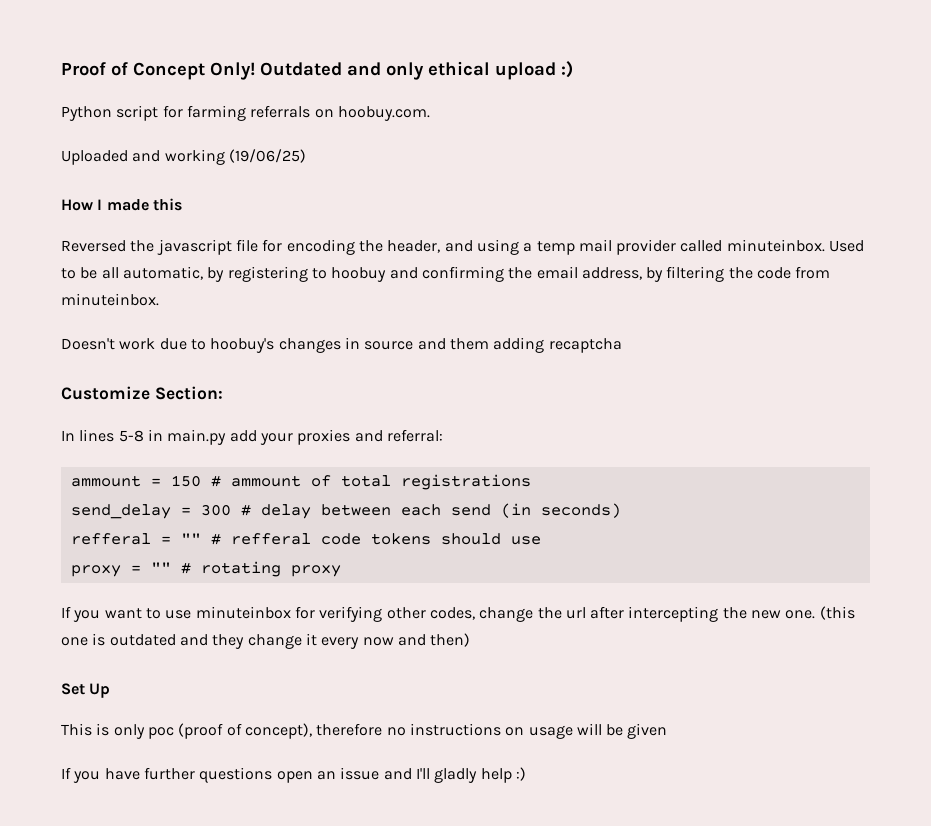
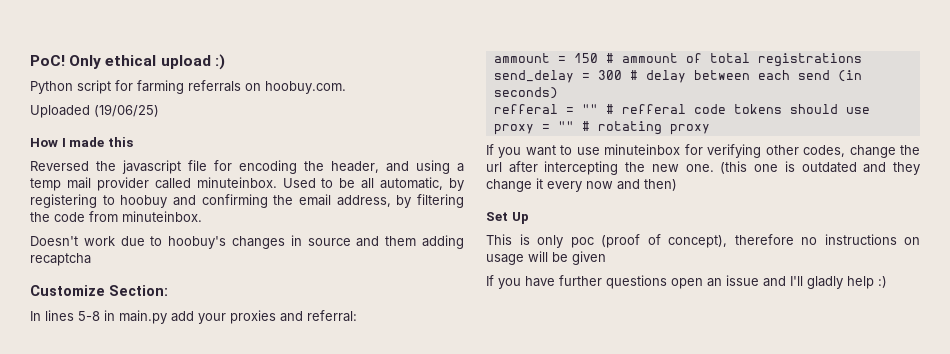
[61,62,424,80] Proof of Concept Only! Outdated and only -> [30,55,102,69] PoC! Only
[132,149,225,165] and working -> (90, 111) none

